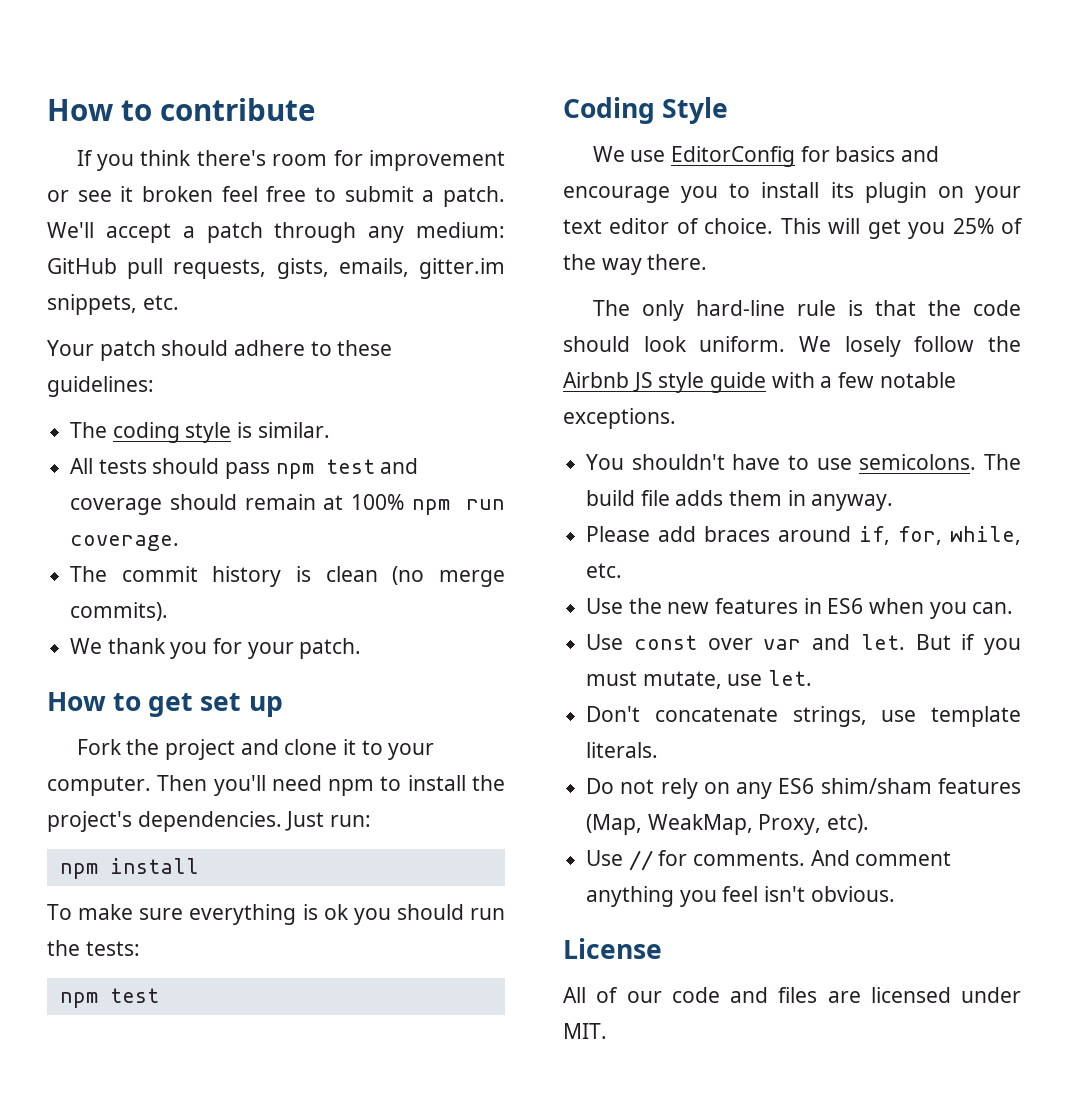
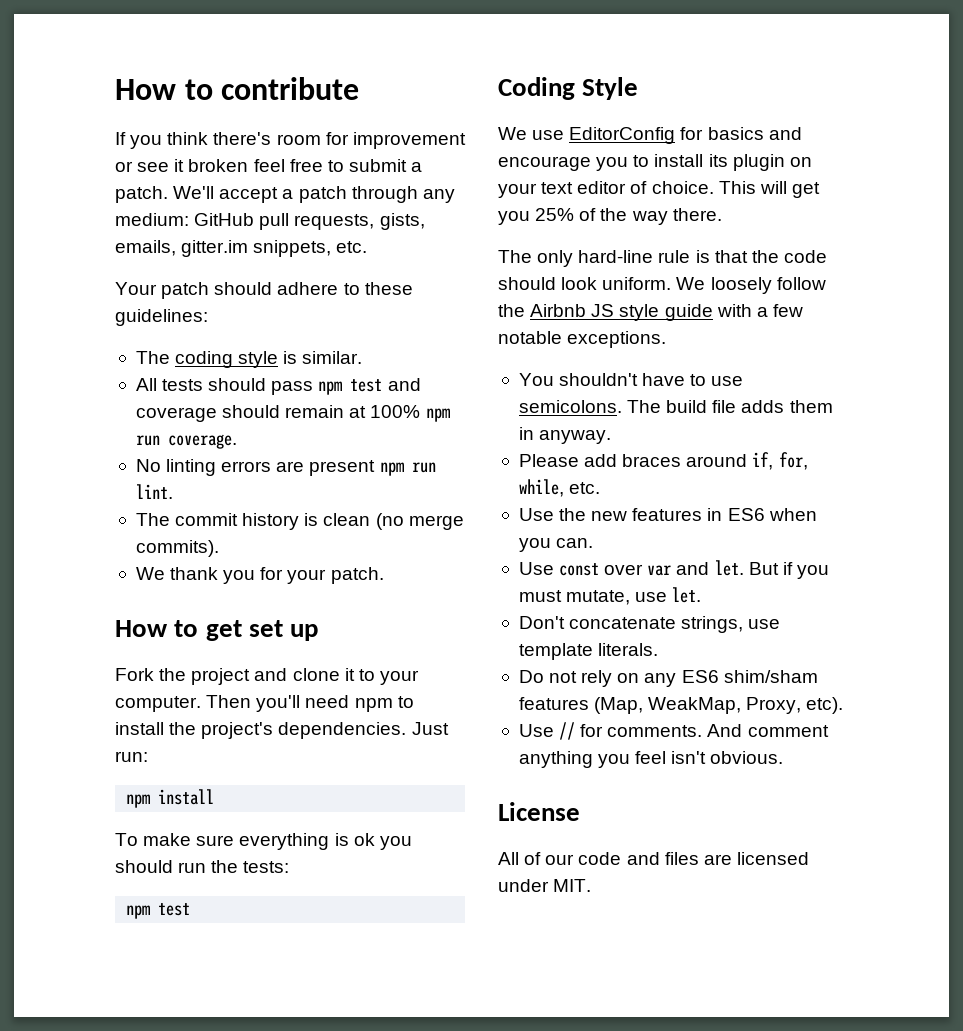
(180, 543) none -> [135,459,436,476] [135,484,173,499] // No linting errors are present npm run lint.
[844,336,901,357] losely -> [710,277,772,294] loosely

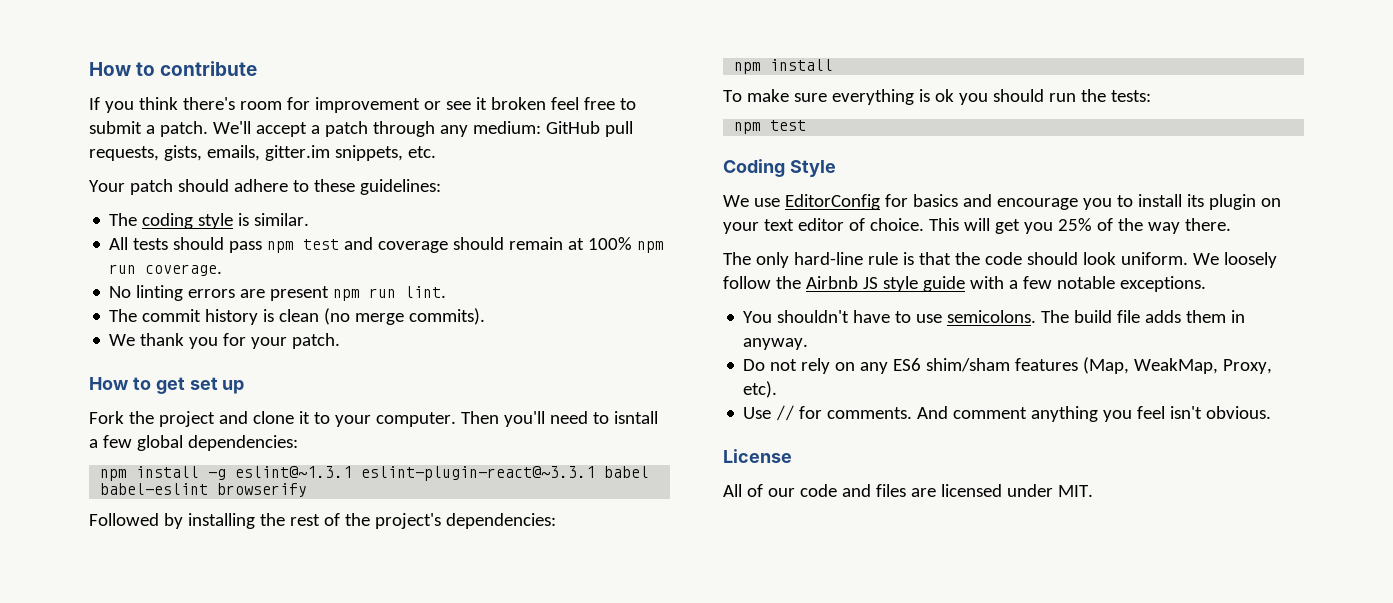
[354,696,414,712] [115,722,449,739] [115,751,148,762] npm to install the project's dependencies. Just run: -> [592,411,658,424] [89,435,298,451] [100,466,650,481] [100,483,308,497] [89,513,556,529] to isntall a few global dependencies: // npm install -g eslint@~1.3.1 eslint-plugin-react@~3.3.1 babel babel-eslint browserify // Followed by installing the rest of the project's dependencies:
[518,452,808,470] [518,479,601,497] [518,508,817,521] [518,538,594,552] [518,560,829,579] [518,587,702,605] [518,616,781,633] [518,643,659,660] // Please add braces around if, for, while, etc. // Use the new features in ES6 when you can. // Use const over var and let. But if you must mutate, use let. // Don't concatenate strings, use template literals. -> (809, 344) none

